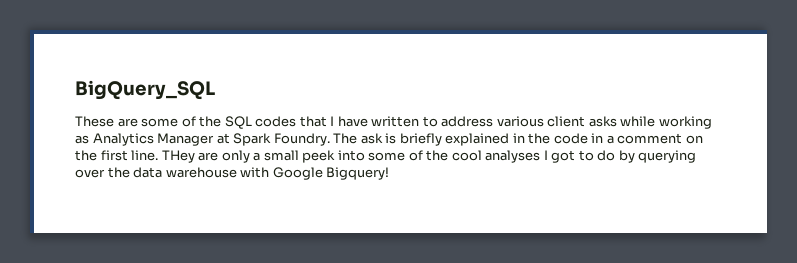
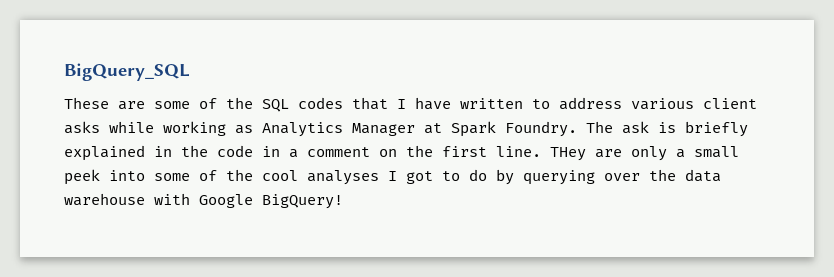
[326,167,390,180] Bigquery! -> [262,194,343,209] BigQuery!

